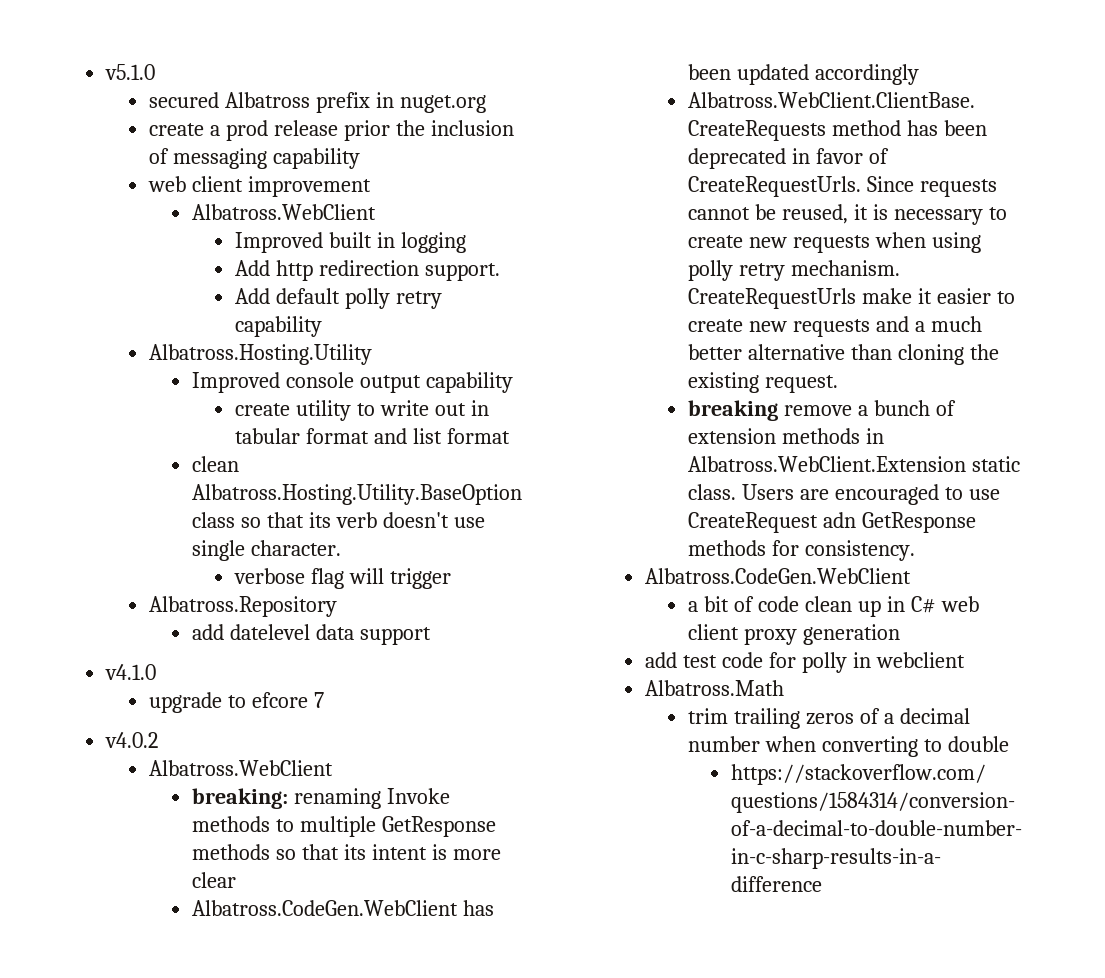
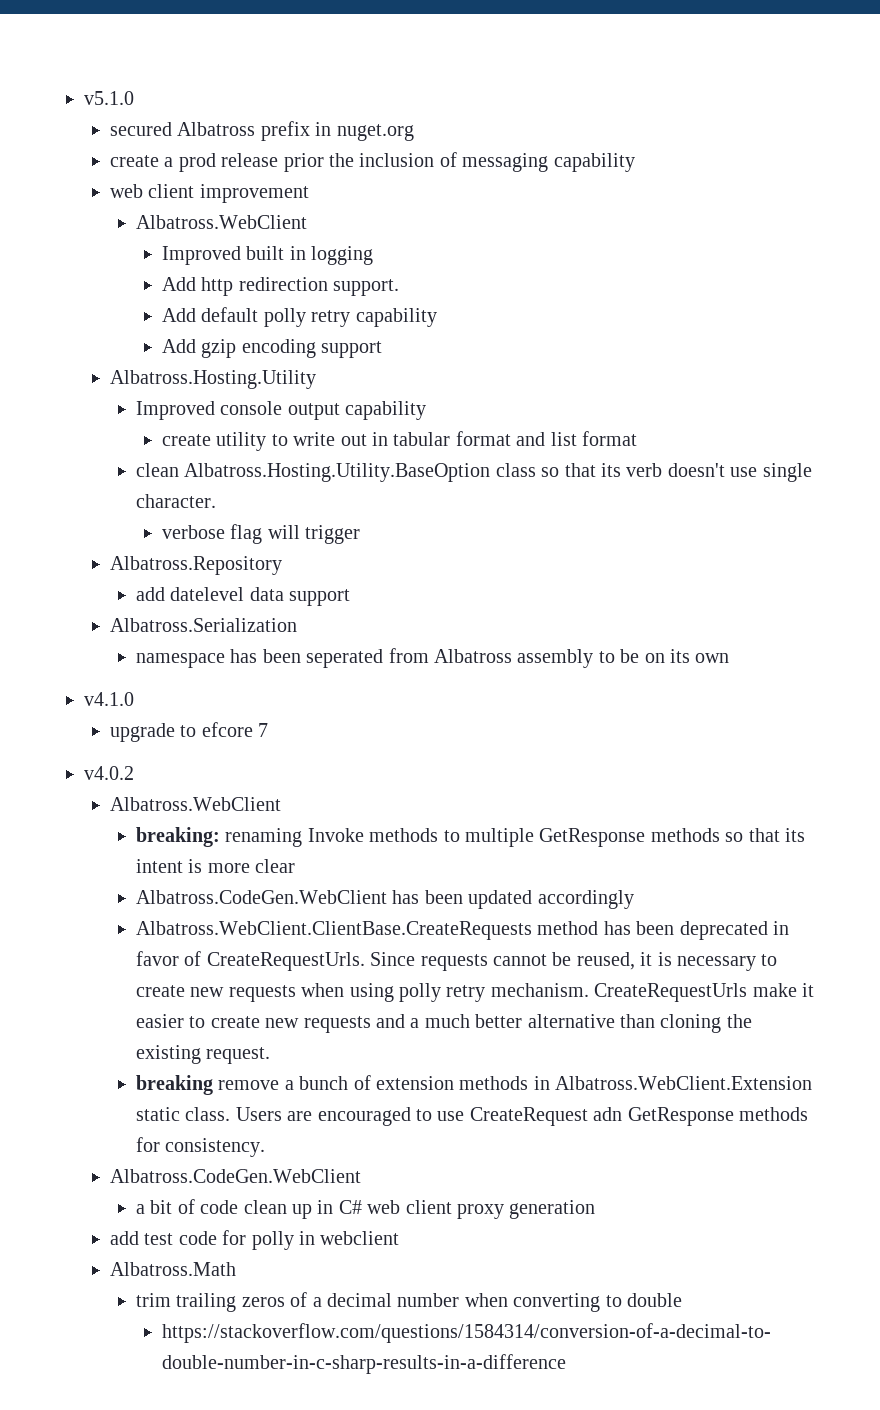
(323, 326) none -> [162,339,383,358] // Add gzip encoding support
(432, 636) none -> [110,618,298,632] [136,648,730,668] // Albatross.Serialization // namespace has been seperated from Albatross assembly to be on its own

